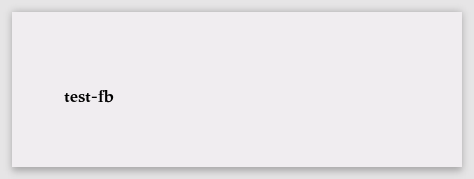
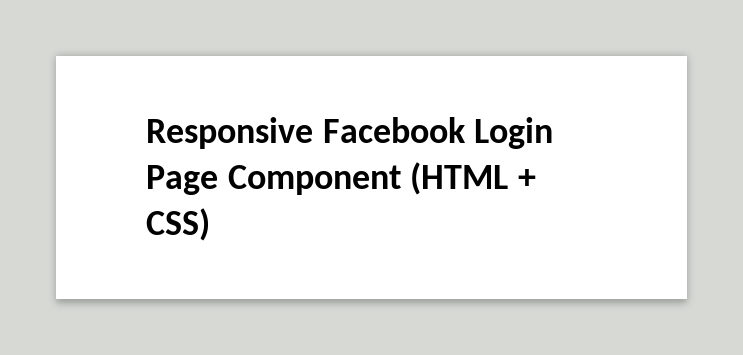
[64,90,114,103] test-fb -> [146,117,554,149] [146,162,537,195] [146,208,210,241] Responsive Facebook Login Page Component (HTML + CSS)

